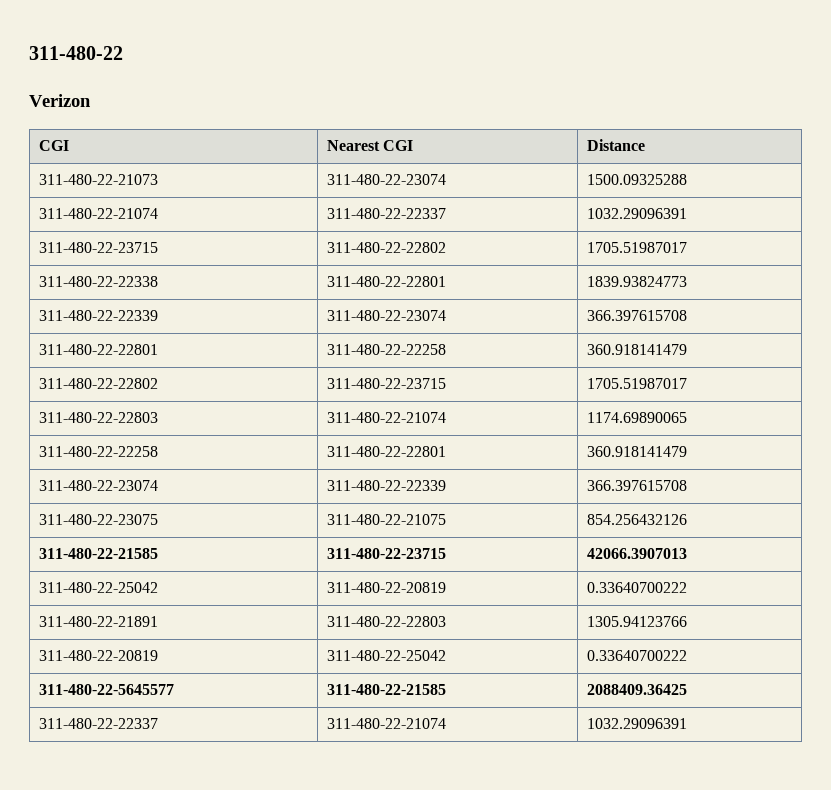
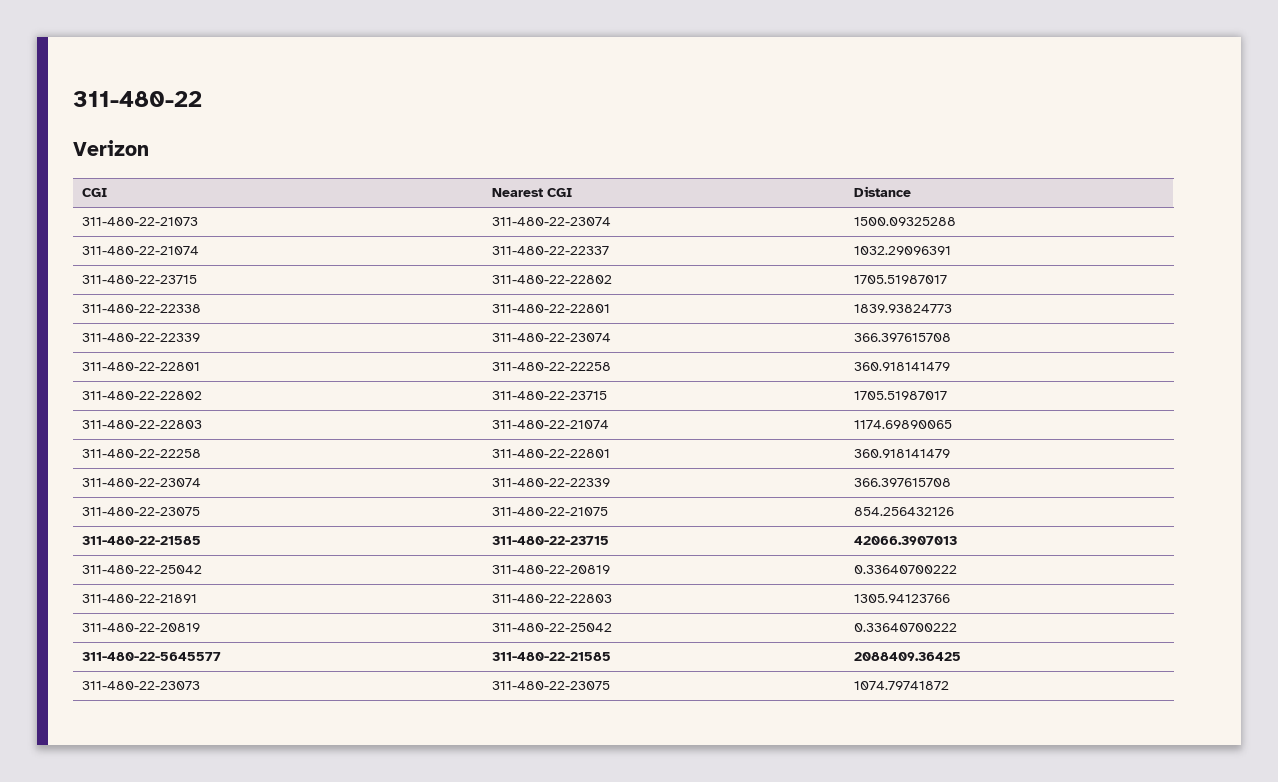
[38,718,158,729] [326,718,446,729] [586,718,687,729] 311-480-22-22337 | 311-480-22-21074 | 1032.29096391 -> [82,681,201,690] [492,681,611,690] [854,681,950,690] 311-480-22-23073 | 311-480-22-23075 | 1074.79741872

